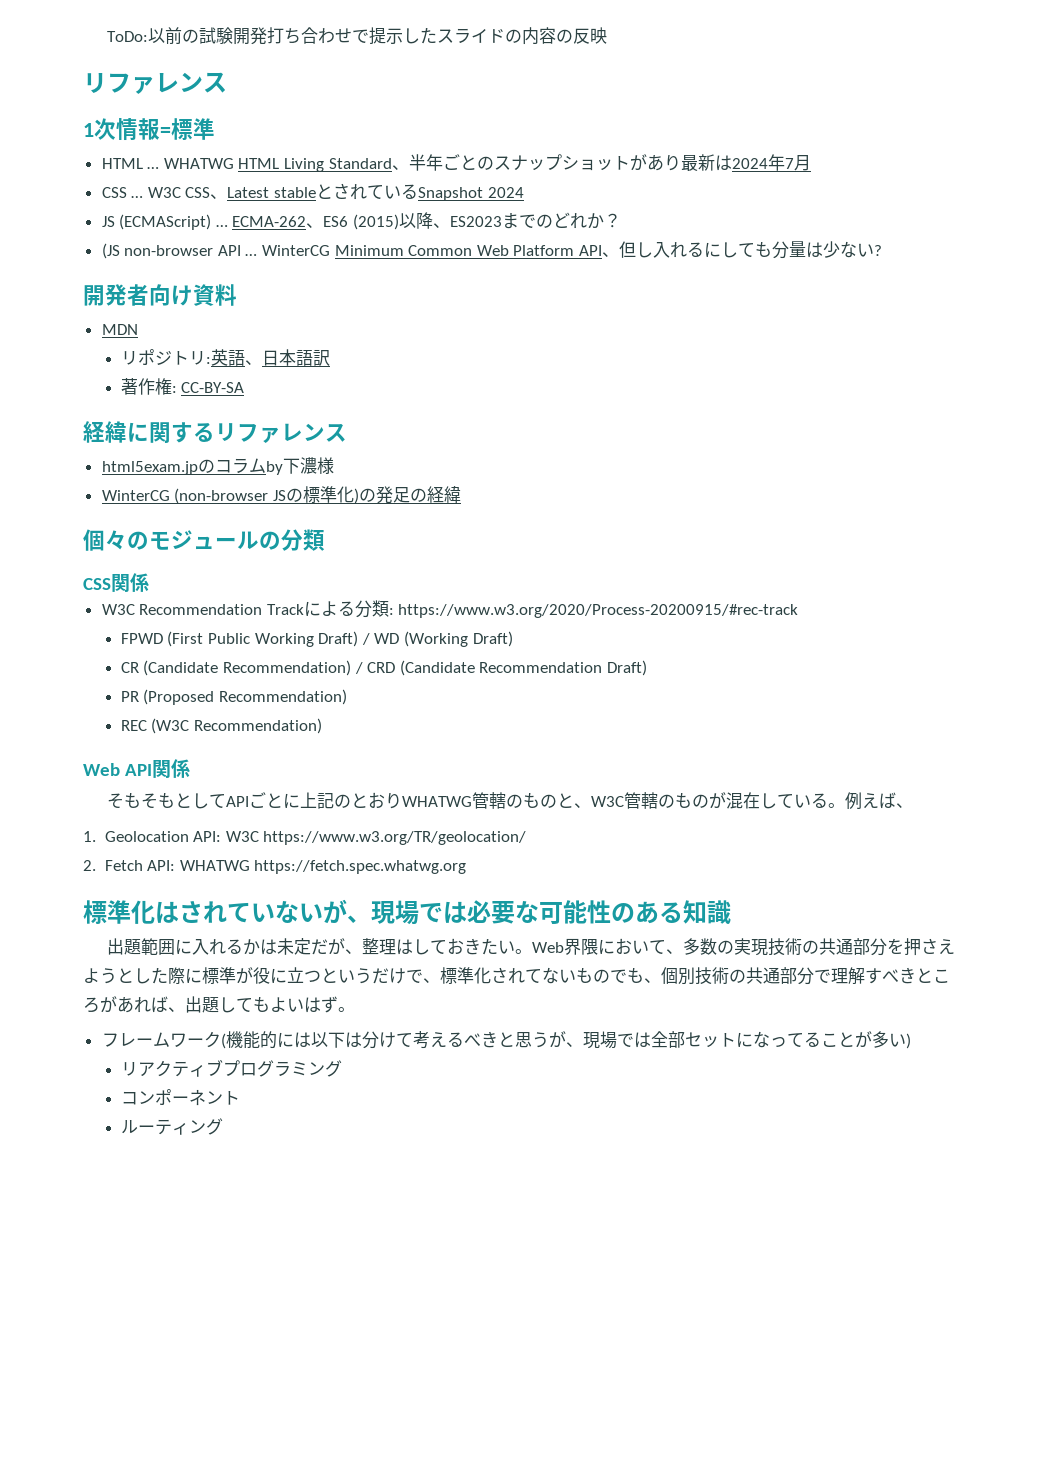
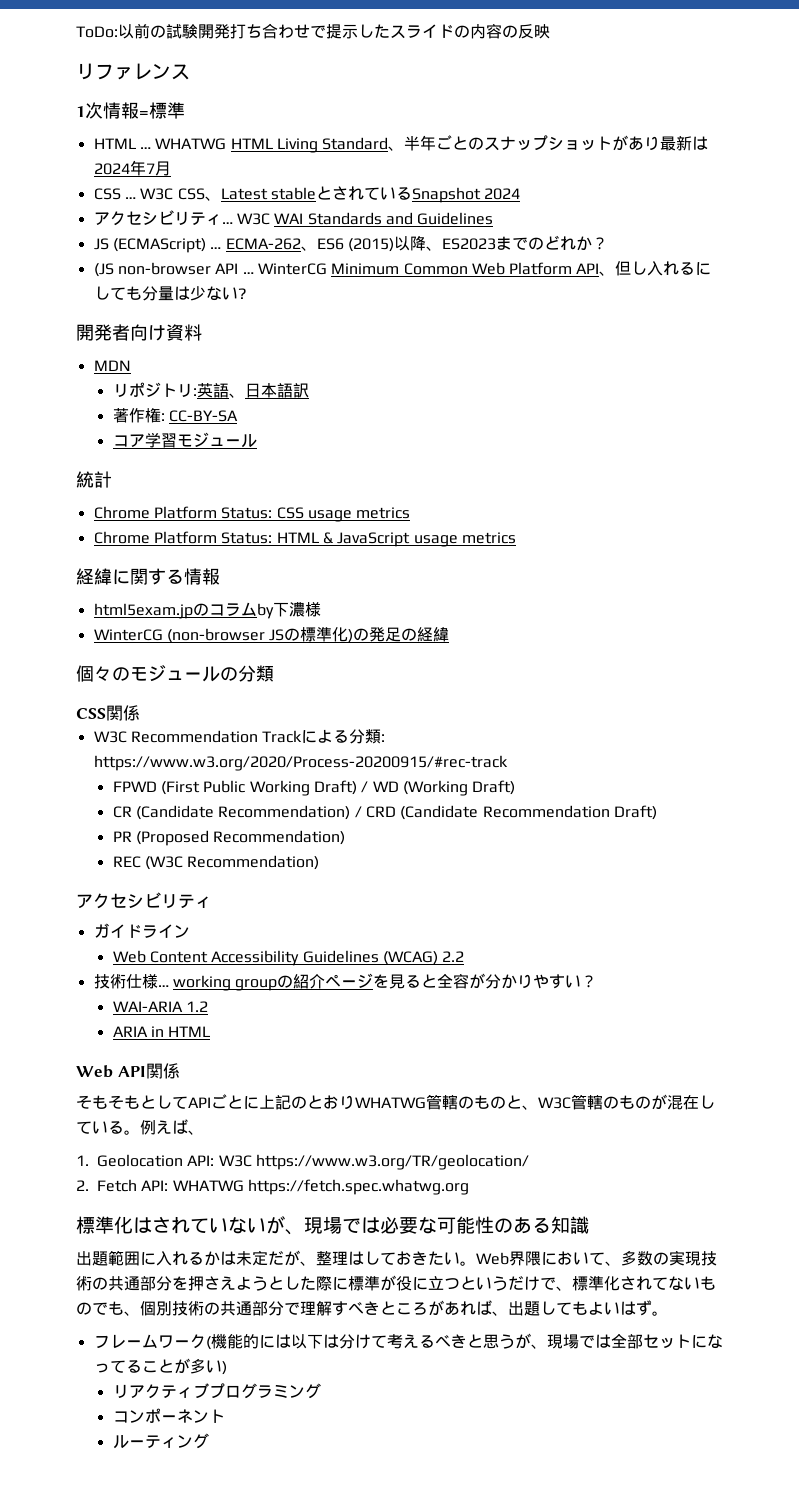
(524, 192) none -> [93,210,494,226] // アクセシビリティ… W3C WAI Standards and Guidelines
(245, 387) none -> [112,432,257,448] [76,471,112,488] [93,506,411,522] [93,531,516,547] // コア学習モジュール // 統計 // Chrome Platform Status: CSS usage metrics // Chrome Platform Status: HTML & JavaScript usage metrics
[215,423,347,443] リファレンス -> [184,568,220,585] 情報
(323, 726) none -> [76,892,212,909] [93,923,190,938] [112,950,465,966] [93,973,598,991] [112,1001,208,1012] [112,1026,211,1037] // アクセシビリティ // ガイドライン // Web Content Accessibility Guidelines (WCAG) 2.2 // 技術仕様… working groupの紹介ページを見ると全容が分かりやすい？ // WAI-ARIA 1.2 // ARIA in HTML

